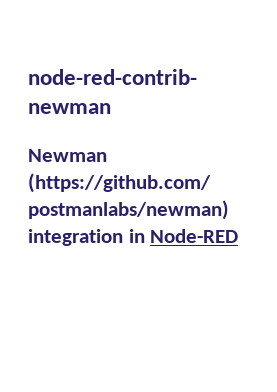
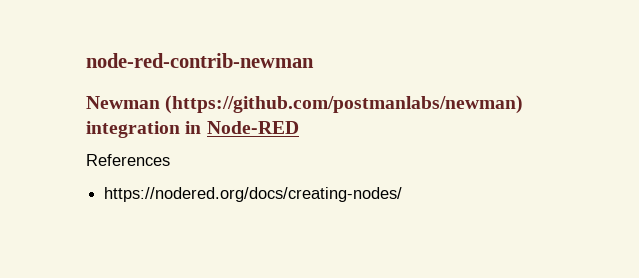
(239, 236) none -> [86,154,170,166] [104,187,403,202] // References // https://nodered.org/docs/creating-nodes/

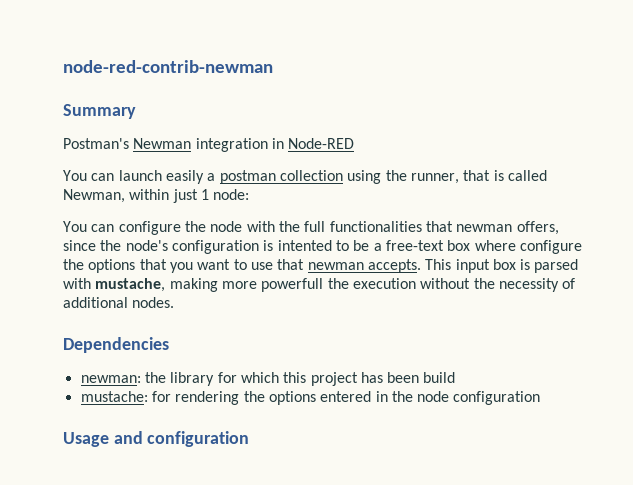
[86,95,524,114] Newman (https://github.com/postmanlabs/newman) -> [63,104,136,119] [63,138,192,149] Summary // Postman's Newman
[86,154,170,166] [104,187,403,202] References // https://nodered.org/docs/creating-nodes/ -> [63,170,547,184] [63,189,250,203] [63,221,559,235] [63,240,582,254] [63,259,579,273] [63,278,576,292] [63,297,175,308] [63,337,169,353] [80,372,456,386] [80,391,541,405] [63,431,250,447] You can launch easily a postman collection using the runner, that is called Newman, within just 1 node: // You can configure the node with the full functionalities that newman offers, since the node's configuration is intented to be a free-text box where configure the options that you want to use that newman accepts. This input box is parsed with mustache, making more powerfull the execution without the necessity of additional nodes. // Dependencies // newman: the library for which this project has been build // mustache: for rendering the options entered in the node configuration // Usage and configuration

